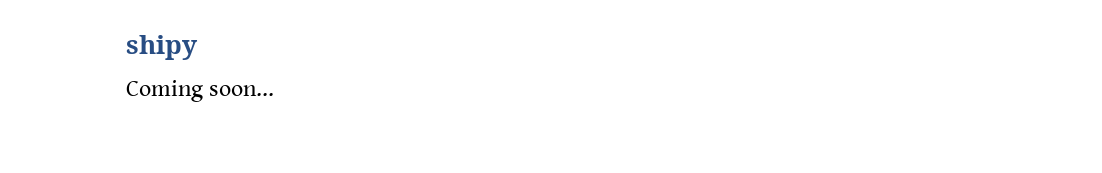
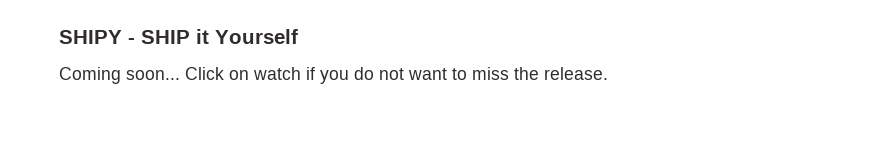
[126,35,198,60] [126,80,275,102] shipy // Coming soon... -> [59,29,298,44] [59,67,608,84] SHIPY - SHIP it Yourself // Coming soon... Click on watch if you do not want to miss the release.

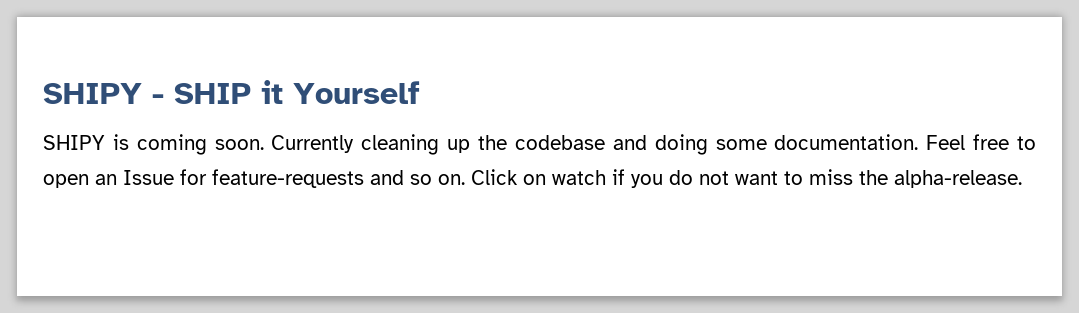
[59,67,180,84] Coming soon... -> [43,134,1036,155] [43,169,465,188] SHIPY is coming soon. Currently cleaning up the codebase and doing some documentation. Feel free to open an Issue for feature-requests and so on.
[544,67,608,80] release. -> [894,170,1022,188] alpha-release.

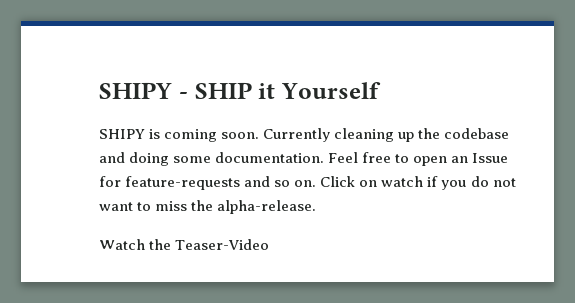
(1022, 179) none -> [99,239,270,250] // Watch the Teaser-Video

